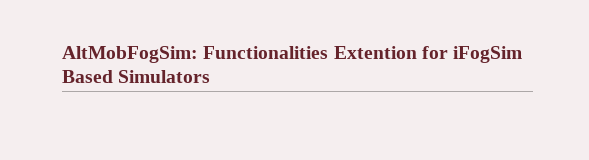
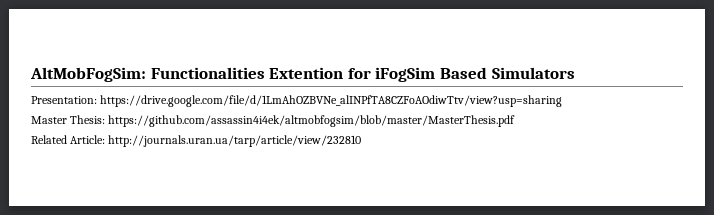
(211, 76) none -> [31,95,563,107] [31,115,516,127] [31,135,362,147] // Presentation: https://drive.google.com/file/d/1LmAhOZBVNe_alINPfTA8CZFoAOdiwTtv/view?usp=sharing // Master Thesis: https://github.com/assassin4i4ek/altmobfogsim/blob/master/MasterThesis.pdf // Related Article: http://journals.uran.ua/tarp/article/view/232810

